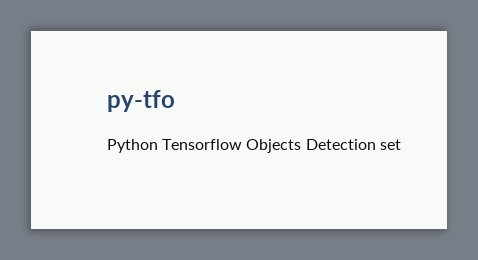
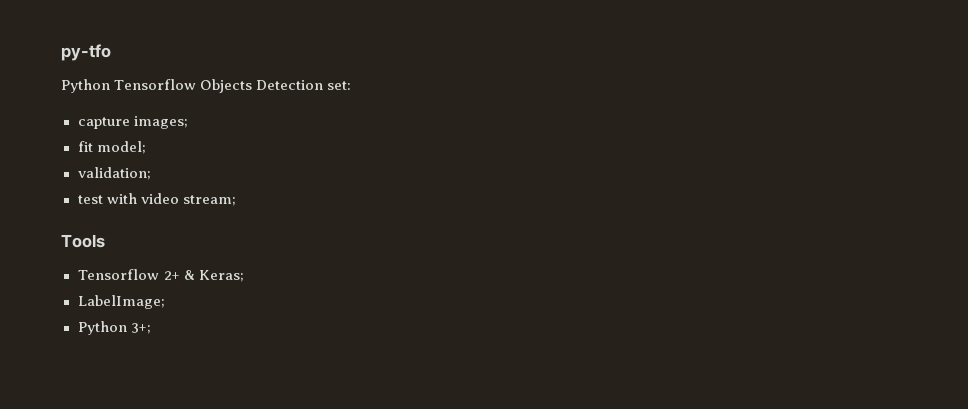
[379,139,401,150] set -> [327,81,352,90] [77,116,188,129] [77,141,146,154] [77,167,151,180] [77,193,236,206] [61,234,105,248] [77,269,244,282] [77,295,165,309] [77,321,151,335] set: // capture images; // fit model; // validation; // test with video stream; // Tools // Tensorflow 2+ & Keras; // LabelImage; // Python 3+;

